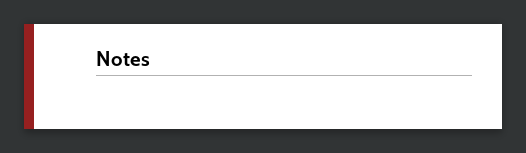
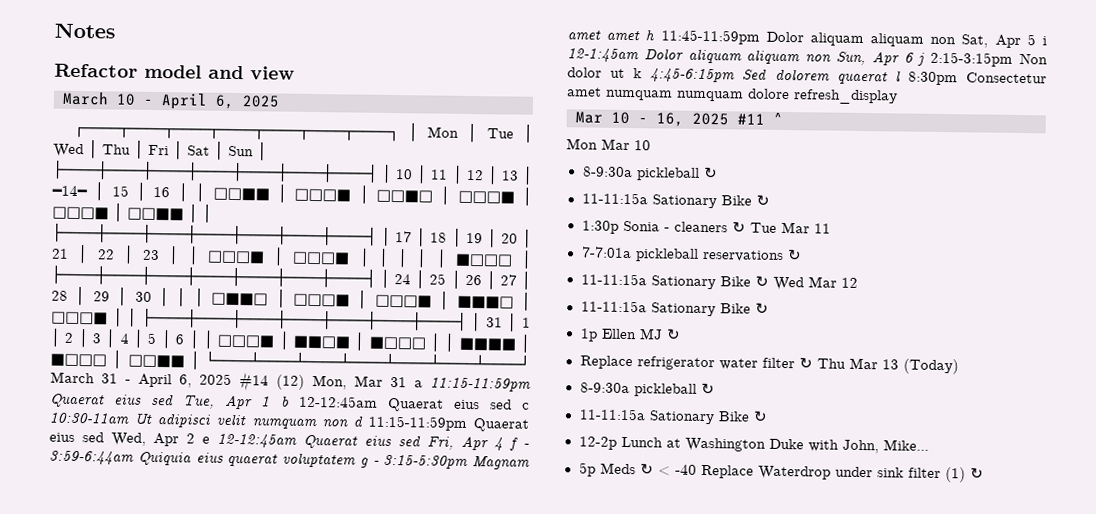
(150, 58) none -> [54,63,295,80] [62,91,280,110] [73,122,533,143] [53,139,267,161] [52,159,533,185] [51,181,532,206] [52,202,212,223] [52,222,532,248] [51,244,532,269] [51,264,531,290] [51,285,531,311] [51,307,531,332] [50,327,532,353] [50,349,530,370] [50,371,531,392] [50,393,530,412] [49,412,529,432] [49,432,530,451] [49,450,530,470] [567,29,1047,49] [567,48,1048,67] [567,67,1047,86] [567,87,898,105] [575,111,783,127] [566,138,651,151] [582,166,718,181] [581,192,770,209] [581,220,831,234] [580,246,802,262] [580,273,858,291] [580,300,769,317] [579,328,681,342] [579,355,959,375] [579,382,715,397] [578,408,768,425] [578,436,929,454] [578,462,984,483] // Refactor model and view // March 10 - April 6, 2025 // ┌────┬────┬────┬────┬────┬────┬────┐ │ Mon │ Tue │ Wed │ Thu │ Fri │ Sat │ Sun │ ├────┼────┼────┼────┼────┼────┼────┤ │ 10 │ 11 │ 12 │ 13 │ ━14━ │ 15 │ 16 │ │ □□■■ │ □□□■ │ □□■□ │ □□□■ │ □□□■ │ □□■■ │ │ ├────┼────┼────┼────┼────┼────┼────┤ │ 17 │ 18 │ 19 │ 20 │ 21 │ 22 │ 23 │ │ □□□■ │ □□□■ │ │ │ │ │ ■□□□ │ ├────┼────┼────┼────┼────┼────┼────┤ │ 24 │ 25 │ 26 │ 27 │ 28 │ 29 │ 30 │ │ │ □■■□ │ □□□■ │ □□□■ │ ■■■□ │ □□□■ │ │ ├────┼────┼────┼────┼────┼────┼────┤ │ 31 │ 1 │ 2 │ 3 │ 4 │ 5 │ 6 │ │ □□□■ │ ■■□■ │ ■□□□ │ │ ■■■■ │ ■□□□ │ □□■■ │ └────┴────┴────┴────┴────┴────┴────┘ March 31 - April 6, 2025 #14 (12) Mon, Mar 31 a 11:15-11:59pm Quaerat eius sed Tue, Apr 1 b 12-12:45am Quaerat eius sed c 10:30-11am Ut adipisci velit numquam non d 11:15-11:59pm Quaerat eius sed Wed, Apr 2 e 12-12:45am Quaerat eius sed Fri, Apr 4 f - 3:59-6:44am Quiquia eius quaerat voluptatem g - 3:15-5:30pm Magnam amet amet h 11:45-11:59pm Dolor aliquam aliquam non Sat, Apr 5 i 12-1:45am Dolor aliquam aliquam non Sun, Apr 6 j 2:15-3:15pm Non dolor ut k 4:45-6:15pm Sed dolorem quaerat l 8:30pm Consectetur amet numquam numquam dolore refresh_display // Mar 10 - 16, 2025 #11 ^ // Mon Mar 10 // 8-9:30a pickleball ↻ // 11-11:15a Sationary Bike ↻ // 1:30p Sonia - cleaners ↻ Tue Mar 11 // 7-7:01a pickleball reservations ↻ // 11-11:15a Sationary Bike ↻ Wed Mar 12 // 11-11:15a Sationary Bike ↻ // 1p Ellen MJ ↻ // Replace refrigerator water filter ↻ Thu Mar 13 (Today) // 8-9:30a pickleball ↻ // 11-11:15a Sationary Bike ↻ // 12-2p Lunch at Washington Duke with John, Mike... // 5p Meds ↻ < -40 Replace Waterdrop under sink filter (1) ↻

